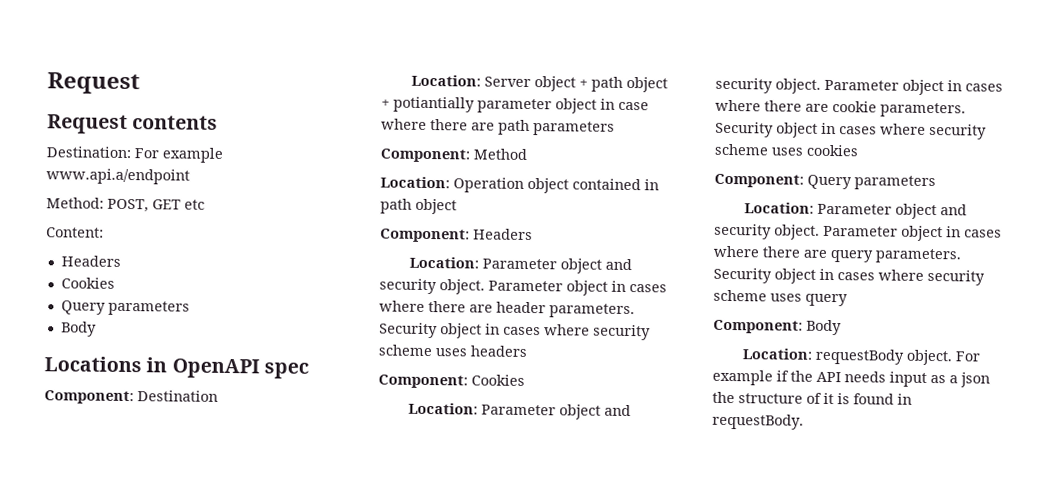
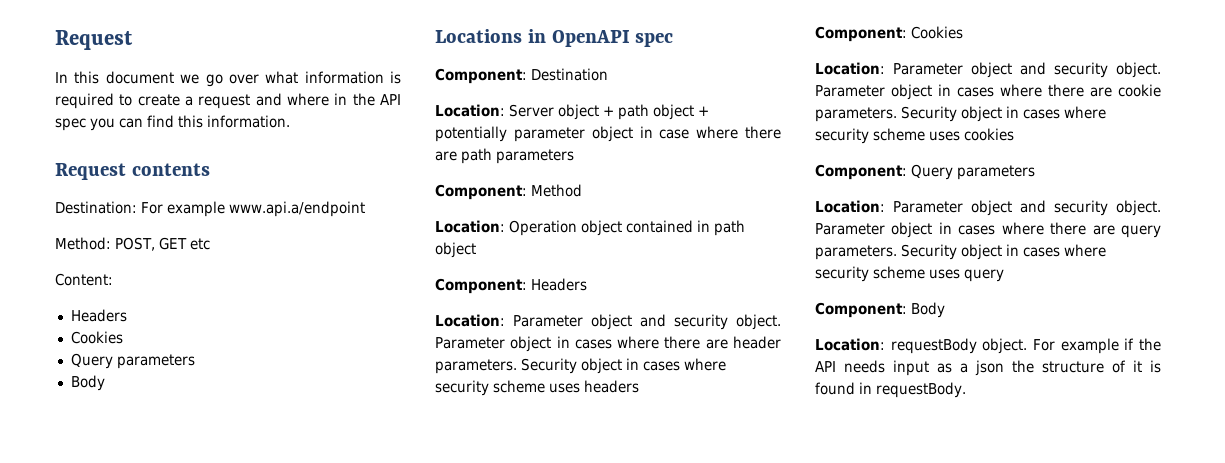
[47,72,140,95] Request -> [55,30,133,50] [55,71,401,87] [55,93,401,109] [55,115,290,131] Request // In this document we go over what information is required to create a request and where in the API spec you can find this information.
[393,96,475,113] potiantially -> [435,126,507,142] potentially

